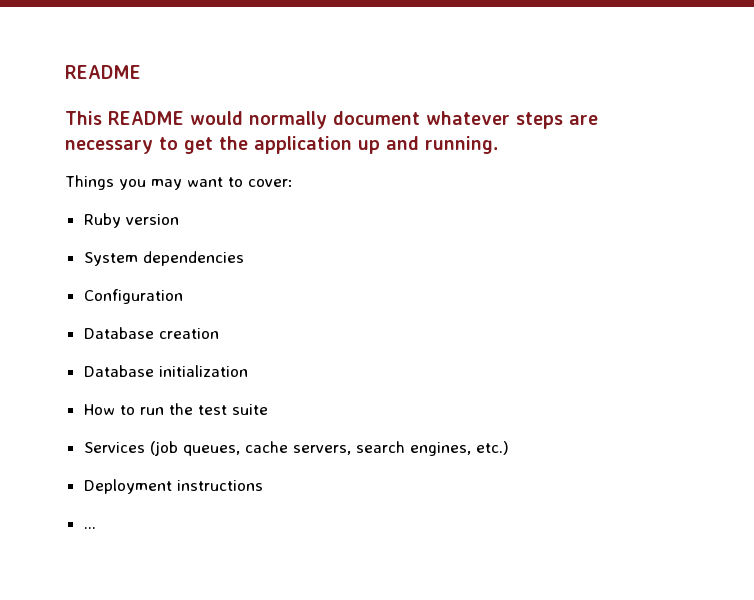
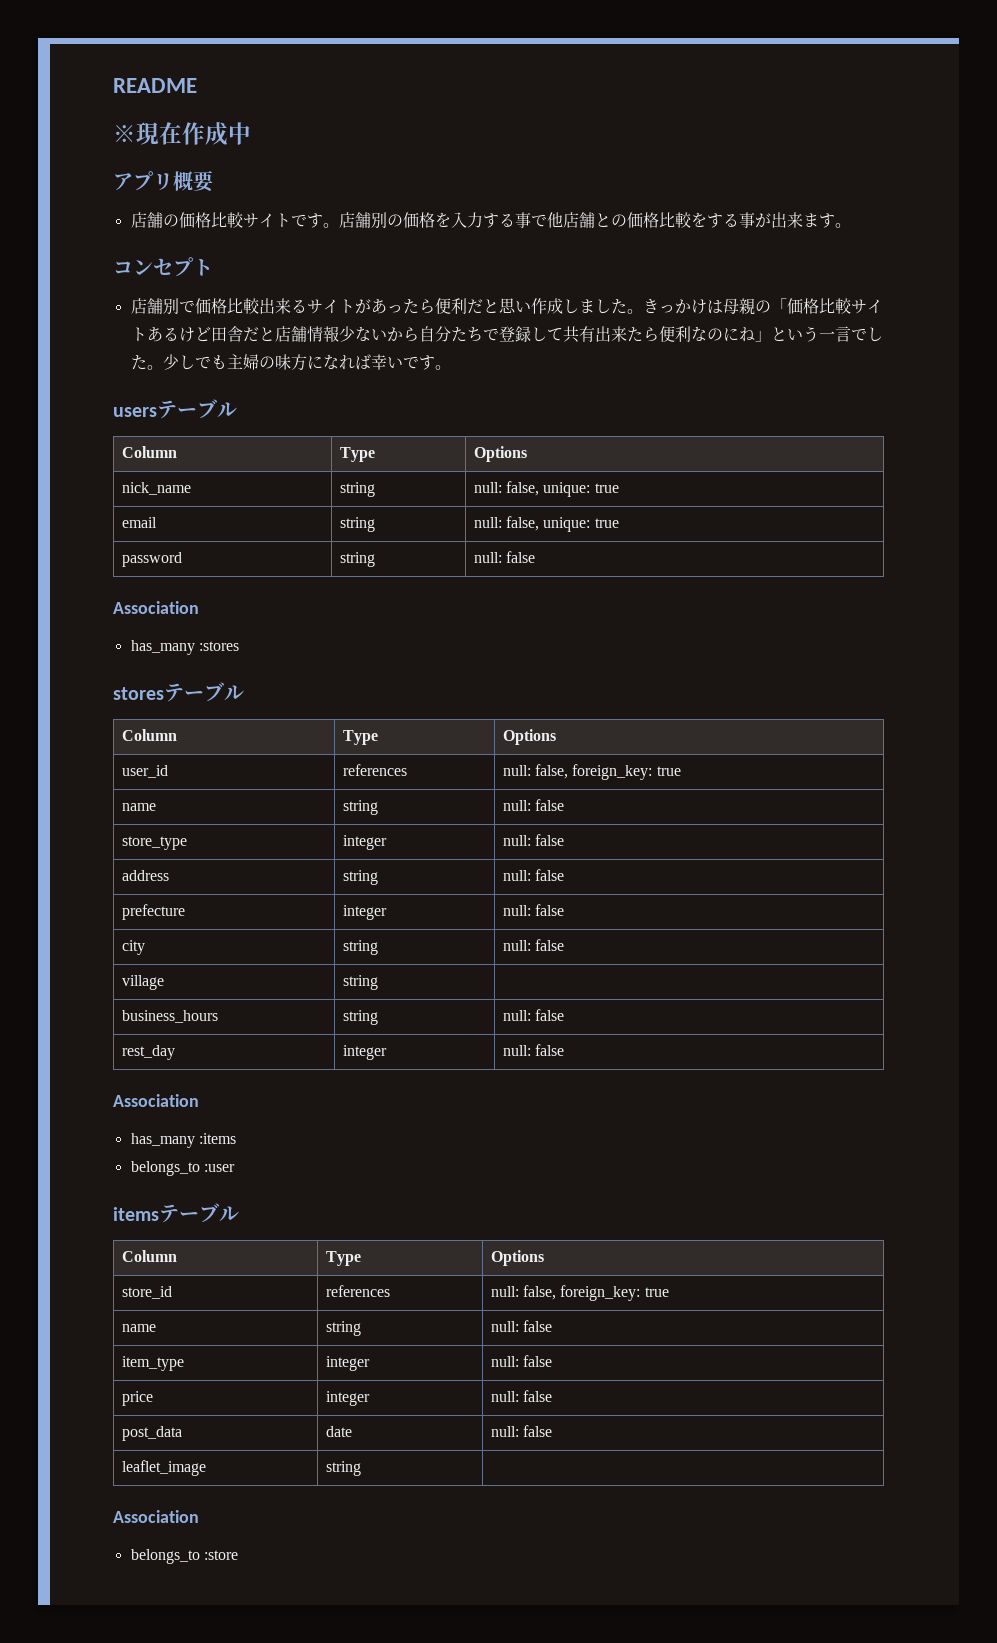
[65,111,598,129] [65,136,498,154] [65,175,293,190] [83,213,179,228] [83,251,244,266] [83,289,183,304] [83,327,219,339] [83,365,248,377] [83,403,268,415] [83,441,509,456] [83,479,263,494] [83,527,96,529] This README would normally document whatever steps are necessary to get the application up and running. // Things you may want to cover: // Ruby version // System dependencies // Configuration // Database creation // Database initialization // How to run the test suite // Services (job queues, cache servers, search engines, etc.) // Deployment instructions // ... -> [113,122,251,146] [113,171,214,192] [130,212,851,228] [113,257,213,277] [130,298,883,315] [130,326,883,343] [130,354,451,371] [113,399,237,419] [121,446,177,458] [339,447,375,462] [473,446,527,462] [121,482,191,495] [339,482,375,497] [473,481,619,497] [121,517,157,528] [339,517,375,532] [473,516,619,532] [121,552,182,567] [339,552,375,567] [473,551,536,563] [113,601,199,614] [130,640,239,655] [113,682,244,702] [121,729,177,741] [342,730,378,745] [502,729,556,745] [121,765,168,778] [342,764,407,776] [502,764,681,780] [121,803,156,811] [342,800,378,815] [502,799,565,811] [121,836,187,850] [342,835,387,850] [502,834,565,846] [121,870,169,881] [342,870,378,885] [502,869,565,881] [121,904,185,920] [342,905,387,920] [502,904,565,916] [121,940,145,955] [342,940,378,955] [502,939,565,951] [121,975,164,990] [342,975,378,990] [121,1010,218,1023] [342,1010,378,1025] [502,1009,565,1021] [121,1045,175,1060] [342,1045,387,1060] [502,1044,565,1056] [113,1094,199,1107] [130,1133,236,1148] [130,1161,235,1176] [113,1203,239,1223] [121,1250,177,1262] [325,1251,361,1266] [490,1250,544,1266] [121,1286,172,1299] [325,1285,390,1297] [490,1285,669,1301] [121,1324,156,1332] [325,1321,361,1336] [490,1320,553,1332] [121,1356,184,1371] [325,1356,370,1371] [490,1355,553,1367] [121,1391,153,1406] [325,1391,370,1406] [490,1390,553,1402] [121,1426,182,1441] [325,1426,352,1437] [490,1425,553,1437] [121,1460,206,1476] [325,1461,361,1476] [113,1510,199,1523] [130,1549,238,1564] ※現在作成中 // アプリ概要 // 店舗の価格比較サイトです。店舗別の価格を入力する事で他店舗との価格比較をする事が出来ます。 // コンセプト // 店舗別で価格比較出来るサイトがあったら便利だと思い作成しました。きっかけは母親の「価格比較サイトあるけど田舎だと店舗情報少ないから自分たちで登録して共有出来たら便利なのにね」という一言でした。少しでも主婦の味方になれば幸いです。 // usersテーブル // Column | Type | Options // nick_name | string | null: false, unique: true // email | string | null: false, unique: true // password | string | null: false // Association // has_many :stores // storesテーブル // Column | Type | Options // user_id | references | null: false, foreign_key: true // name | string | null: false // store_type | integer | null: false // address | string | null: false // prefecture | integer | null: false // city | string | null: false // village | string | // business_hours | string | null: false // rest_day | integer | null: false // Association // has_many :items // belongs_to :user // itemsテーブル // Column | Type | Options // store_id | references | null: false, foreign_key: true // name | string | null: false // item_type | integer | null: false // price | integer | null: false // post_data | date | null: false // leaflet_image | string | // Association // belongs_to :store

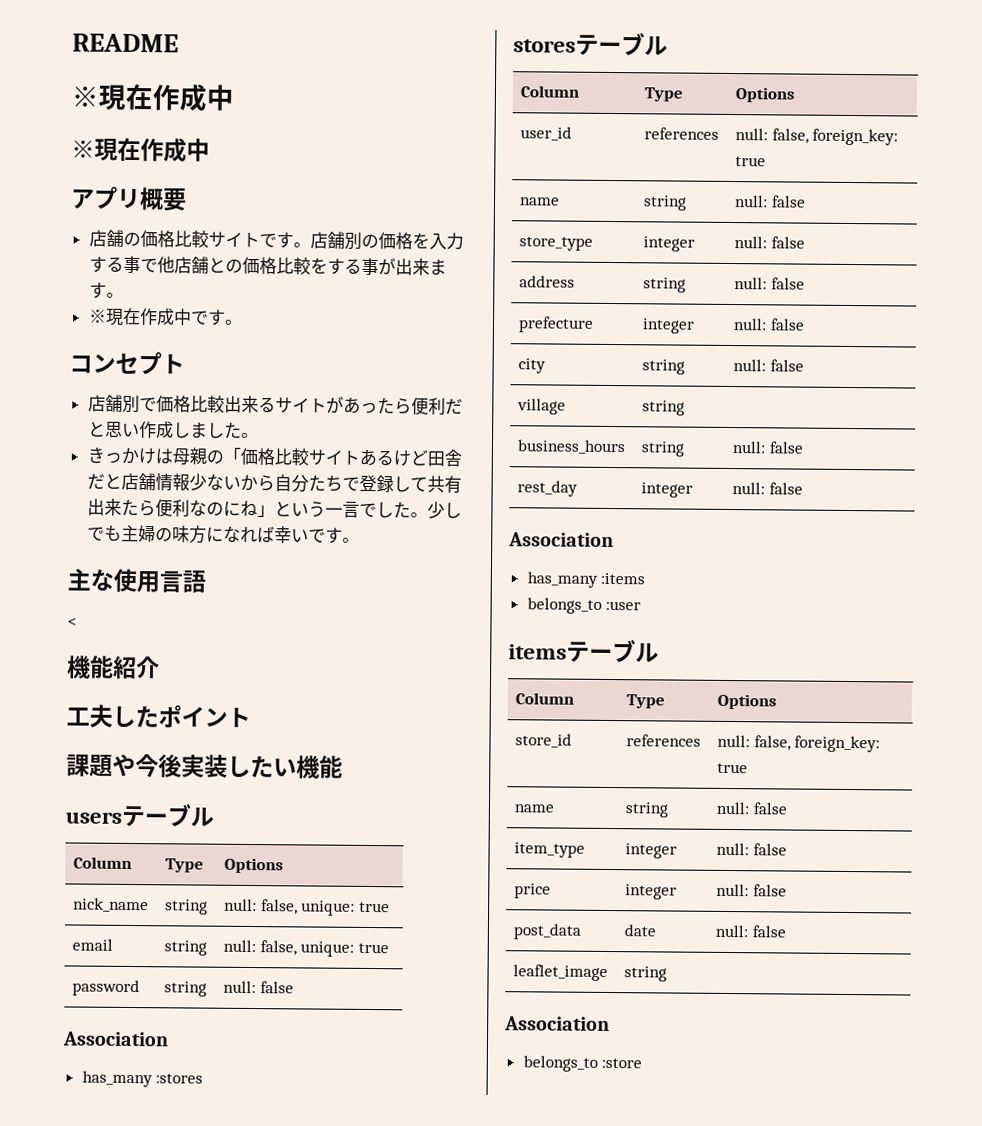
(251, 133) none -> [71,137,210,163] // ※現在作成中
(851, 225) none -> [87,307,243,326] // ※現在作成中です。
(643, 311) none -> (259, 435) //
(451, 367) none -> [67,568,206,593] [67,617,77,627] [67,655,160,680] [66,704,251,729] [66,753,343,779] // 主な使用言語 // < // 機能紹介 // 工夫したポイント // 課題や今後実装したい機能

